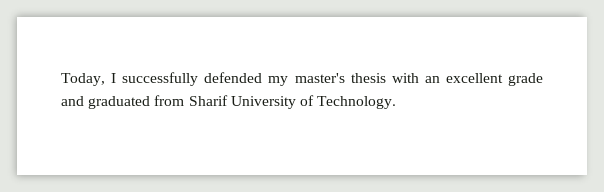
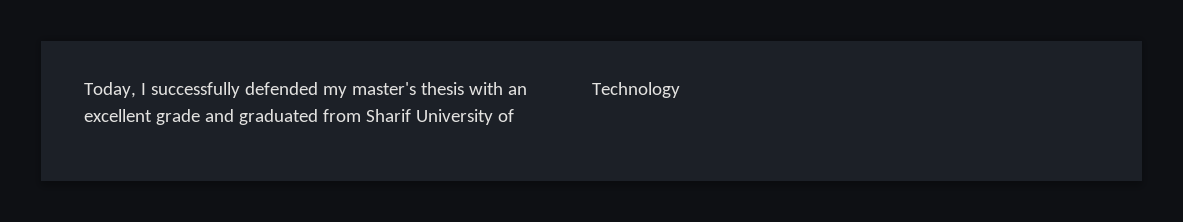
[317,96,397,109] Technology. -> [592,82,680,98] Technology

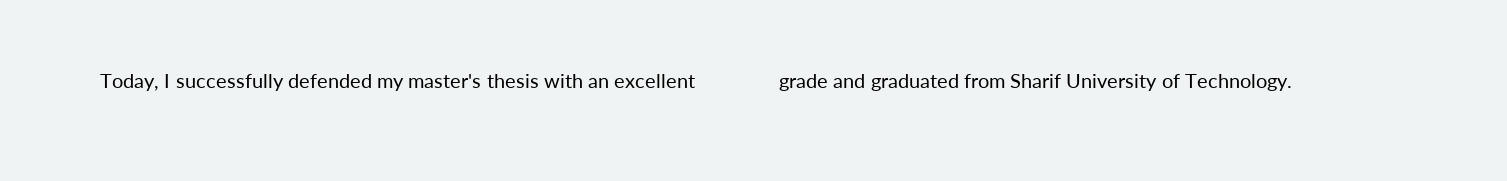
[592,82,680,98] Technology -> [1184,74,1292,91] Technology.

